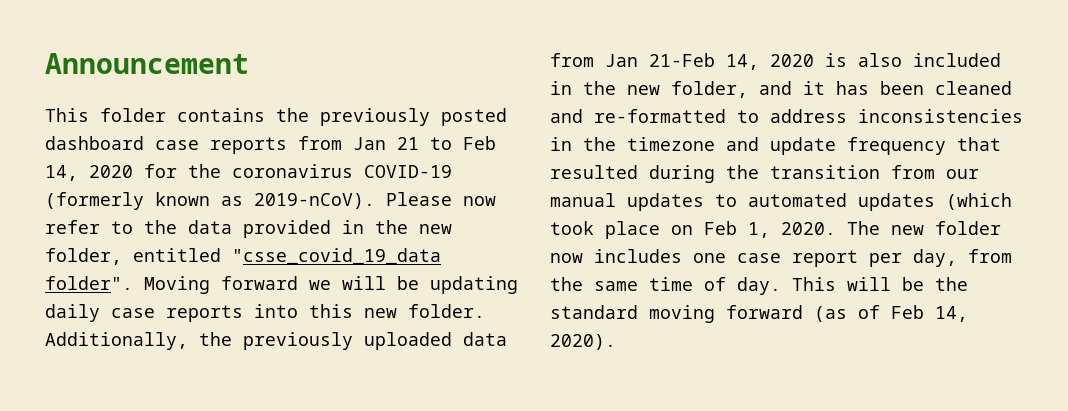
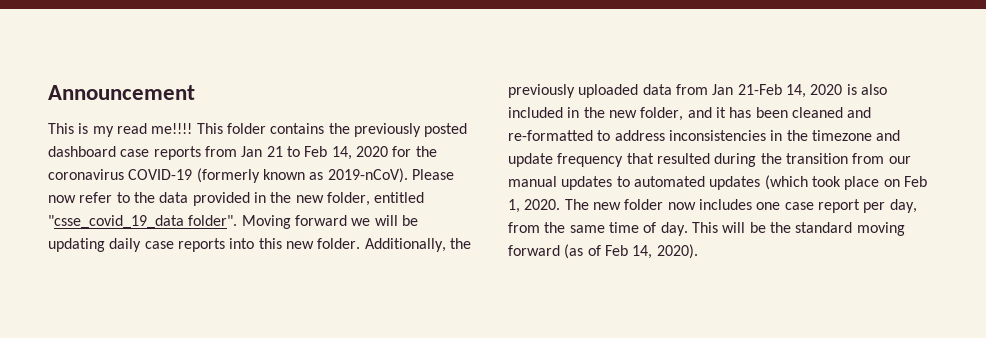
(89, 115) none -> [78,123,223,137] is my read me!!!! This

